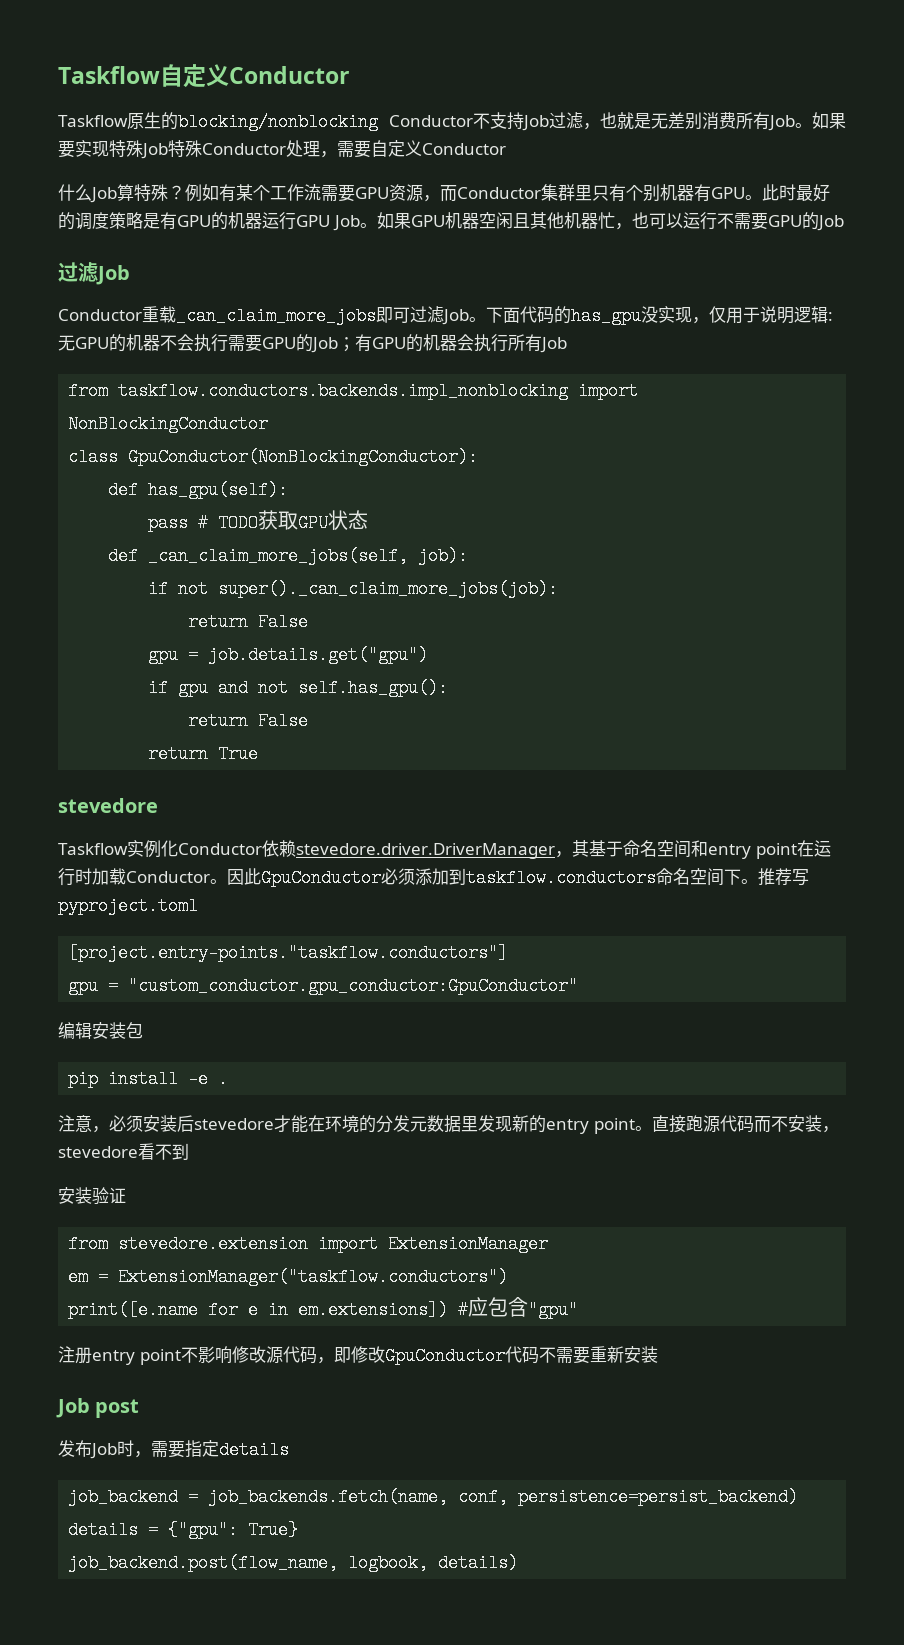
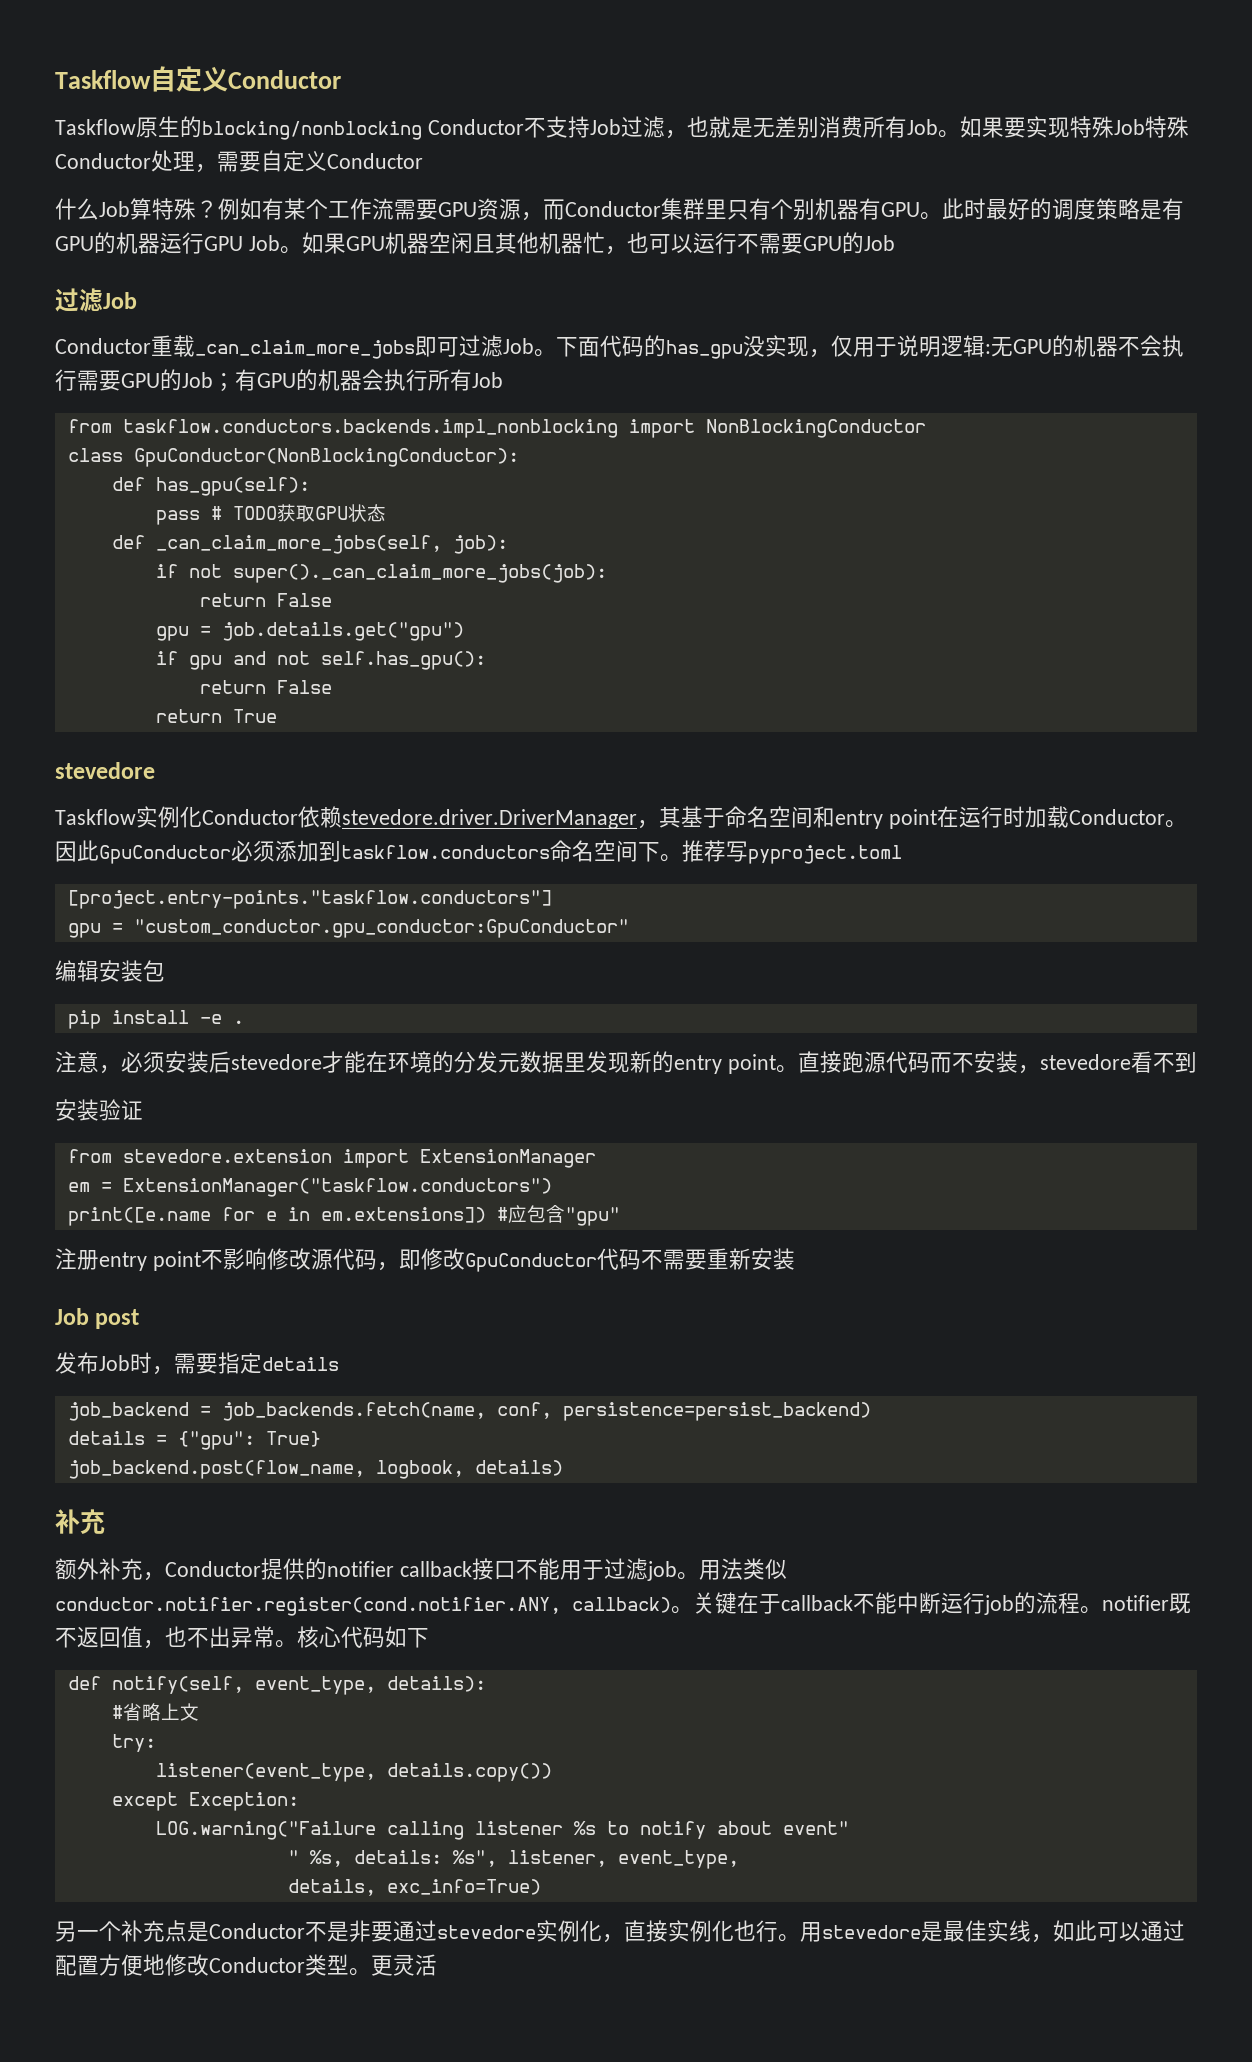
(519, 1563) none -> [55,1509,105,1534] [55,1558,787,1581] [55,1592,1191,1616] [55,1626,429,1649] [67,1676,486,1695] [111,1703,199,1721] [111,1734,156,1752] [155,1763,552,1782] [111,1792,299,1811] [155,1821,849,1840] [287,1850,739,1869] [287,1879,541,1896] [55,1920,1185,1943] [55,1954,437,1976] // 补充 // 额外补充，Conductor提供的notifier callback接口不能用于过滤job。用法类似conductor.notifier.register(cond.notifier.ANY, callback)。关键在于callback不能中断运行job的流程。notifier既不返回值，也不出异常。核心代码如下 // def notify(self, event_type, details): // #省略上文 // try: // listener(event_type, details.copy()) // except Exception: // LOG.warning("Failure calling listener %s to notify about event" // " %s, details: %s", listener, event_type, // details, exc_info=True) // 另一个补充点是Conductor不是非要通过stevedore实例化，直接实例化也行。用stevedore是最佳实线，如此可以通过配置方便地修改Conductor类型。更灵活

